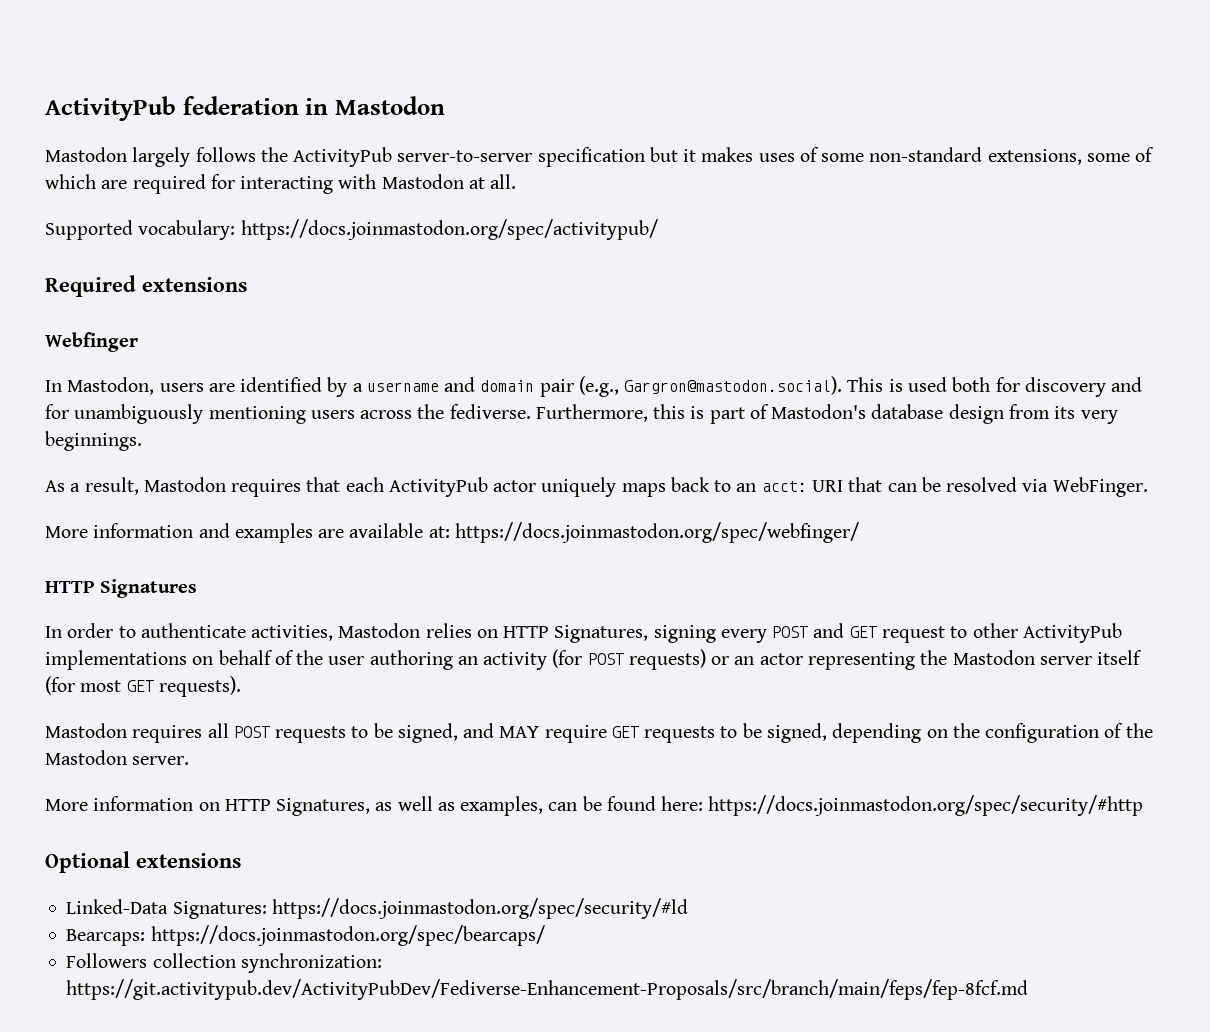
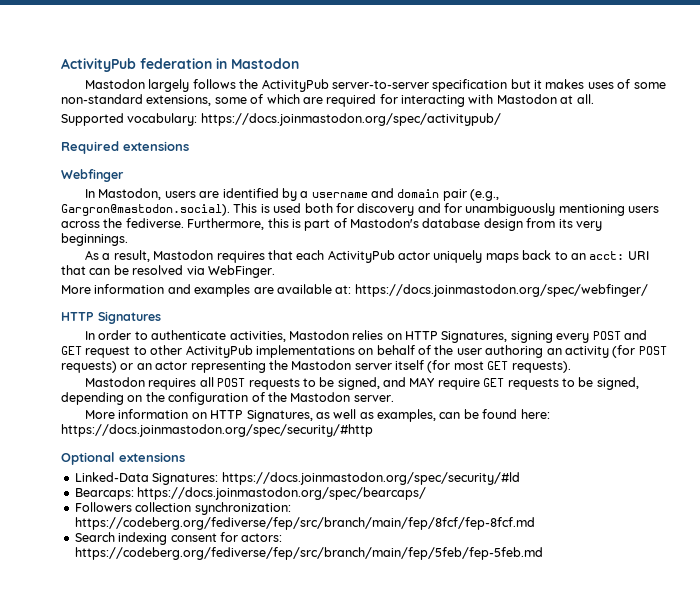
[66,979,1029,1000] https://git.activitypub.dev/ActivityPubDev/Fediverse-Enhancement-Proposals/src/branch/main/feps/fep-8fcf.md -> [74,517,535,530] [74,532,283,545] [74,547,543,560] https://codeberg.org/fediverse/fep/src/branch/main/fep/8fcf/fep-8fcf.md // Search indexing consent for actors: https://codeberg.org/fediverse/fep/src/branch/main/fep/5feb/fep-5feb.md

